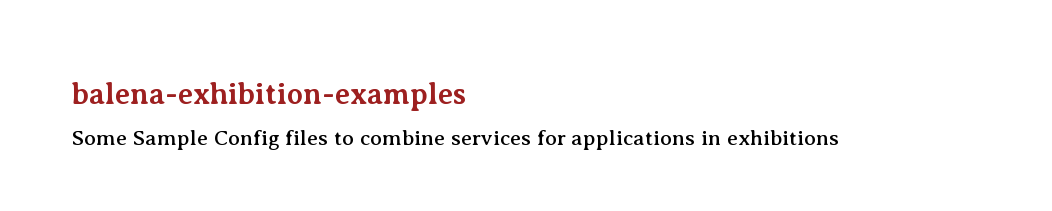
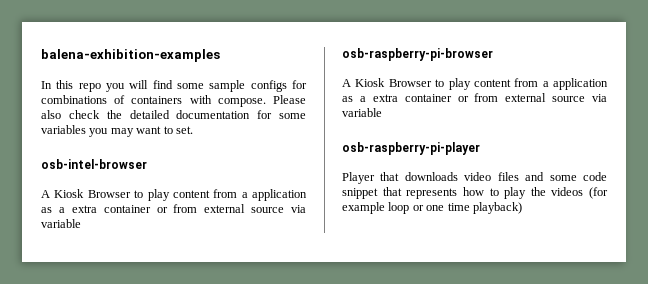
[72,130,840,150] Some Sample Config files to combine services for applications in exhibitions -> [41,80,307,92] [41,95,306,107] [41,110,306,119] [41,125,193,137] [41,159,147,169] [41,189,307,201] [41,204,306,213] [41,219,81,228] [342,48,493,61] [342,78,608,90] [342,93,607,102] [342,108,382,117] [342,142,480,155] [342,172,607,184] [342,187,608,199] [342,202,522,214] In this repo you will find some sample configs for combinations of containers with compose. Please also check the detailed documentation for some variables you may want to set. // osb-intel-browser // A Kiosk Browser to play content from a application as a extra container or from external source via variable // osb-raspberry-pi-browser // A Kiosk Browser to play content from a application as a extra container or from external source via variable // osb-raspberry-pi-player // Player that downloads video files and some code snippet that represents how to play the videos (for example loop or one time playback)

